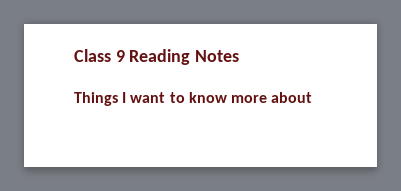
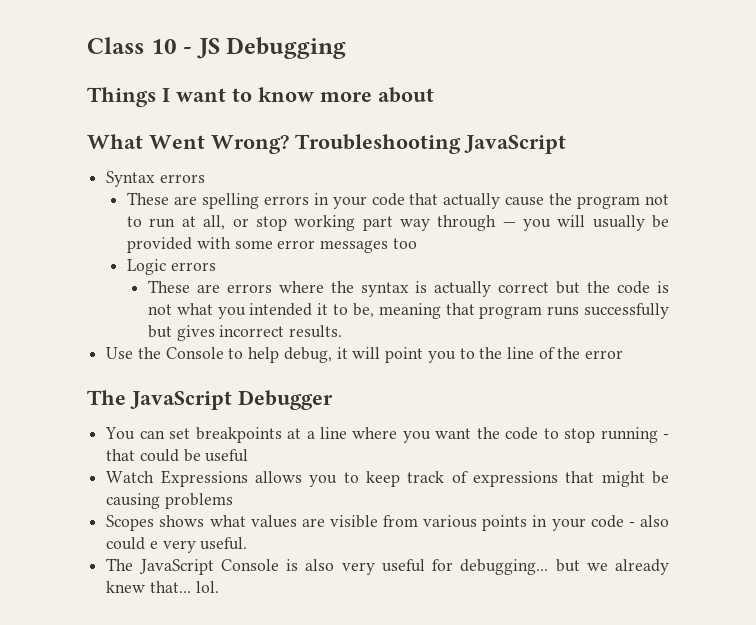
[115,49,240,65] 9 Reading Notes -> [150,37,347,59] 10 - JS Debugging
(313, 97) none -> [87,134,566,154] [106,171,205,187] [127,192,669,209] [127,215,670,231] [127,237,417,253] [127,259,216,275] [147,280,669,297] [147,303,669,319] [147,325,343,341] [106,347,624,363] [87,390,333,410] [105,427,669,443] [106,449,249,462] [106,470,669,487] [106,493,233,509] [106,515,669,531] [106,537,248,553] [106,558,669,575] [106,581,219,593] // What Went Wrong? Troubleshooting JavaScript // Syntax errors // These are spelling errors in your code that actually cause the program not to run at all, or stop working part way through — you will usually be provided with some error messages too // Logic errors // These are errors where the syntax is actually correct but the code is not what you intended it to be, meaning that program runs successfully but gives incorrect results. // Use the Console to help debug, it will point you to the line of the error // The JavaScript Debugger // You can set breakpoints at a line where you want the code to stop running - that could be useful // Watch Expressions allows you to keep track of expressions that might be causing problems // Scopes shows what values are visible from various points in your code - also could e very useful. // The JavaScript Console is also very useful for debugging... but we already knew that... lol.

